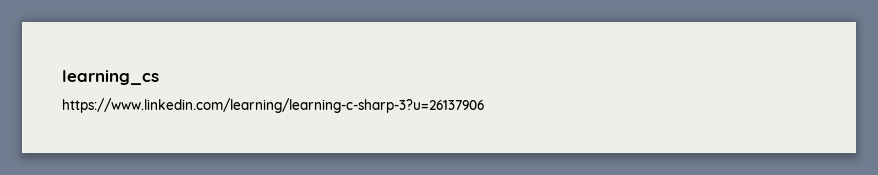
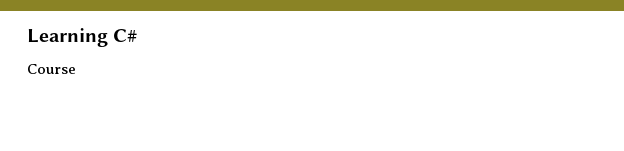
[62,70,159,85] [62,98,484,113] learning_cs // https://www.linkedin.com/learning/learning-c-sharp-3?u=26137906 -> [27,28,138,47] [27,64,76,74] Learning C# // Course

